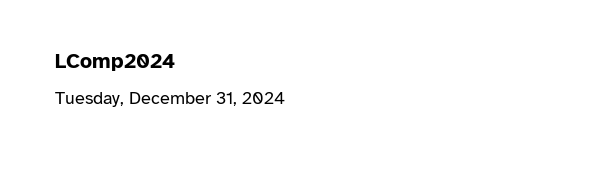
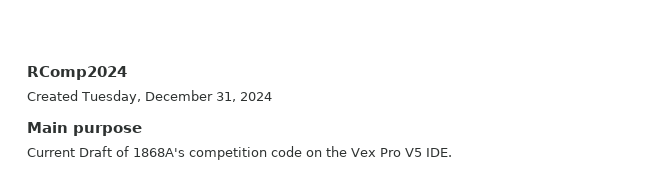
[55,54,175,71] LComp2024 // -> [27,66,127,80] [27,90,78,101] RComp2024 // Created
(285, 98) none -> [27,122,142,136] [27,146,452,160] // Main purpose // Current Draft of 1868A's competition code on the Vex Pro V5 IDE.

